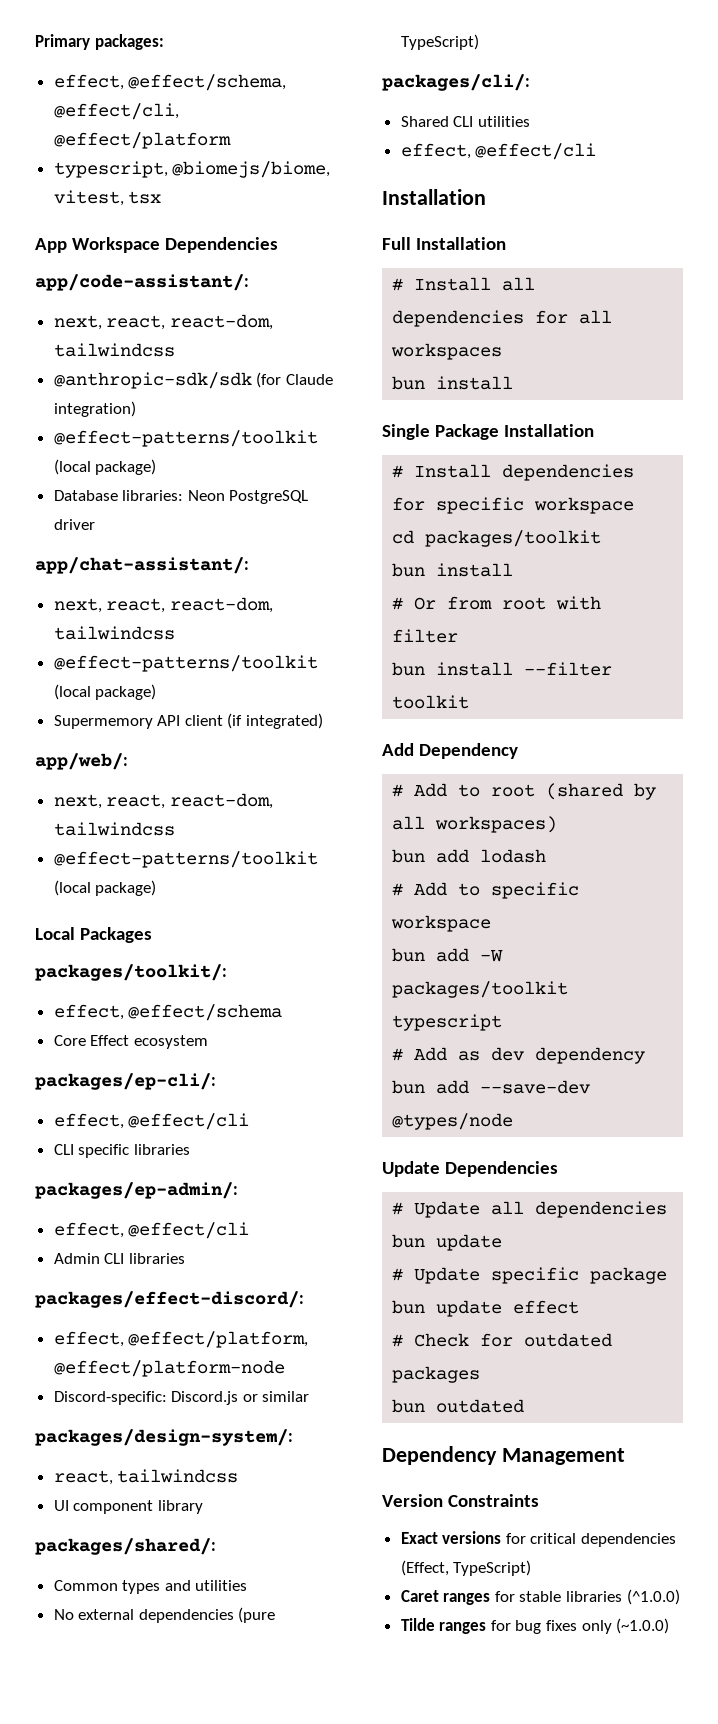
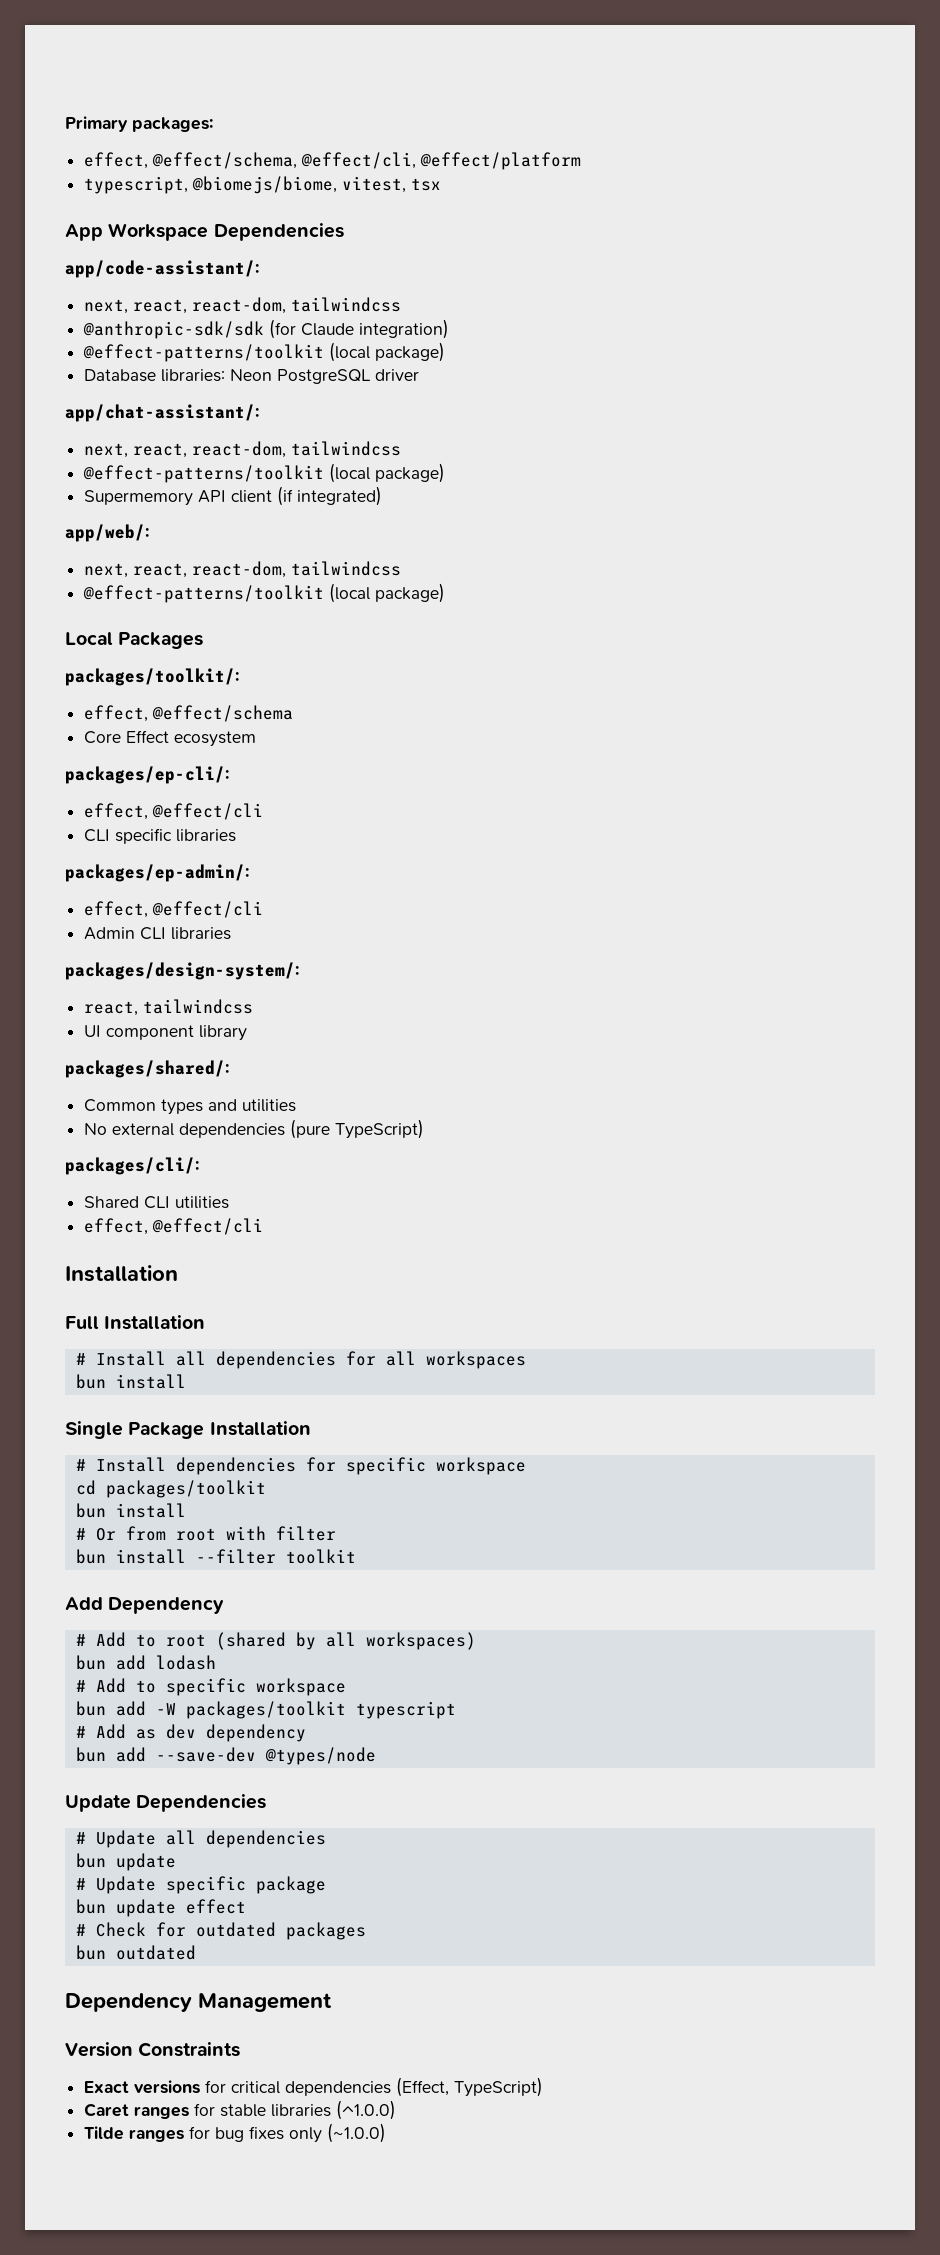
[35,1291,304,1308] [53,1331,309,1348] [53,1360,285,1377] [53,1391,310,1405] // packages/effect-discord/: // effect, @effect/platform, @effect/platform-node // Discord-specific: Discord.js or similar -> (232, 933) none

